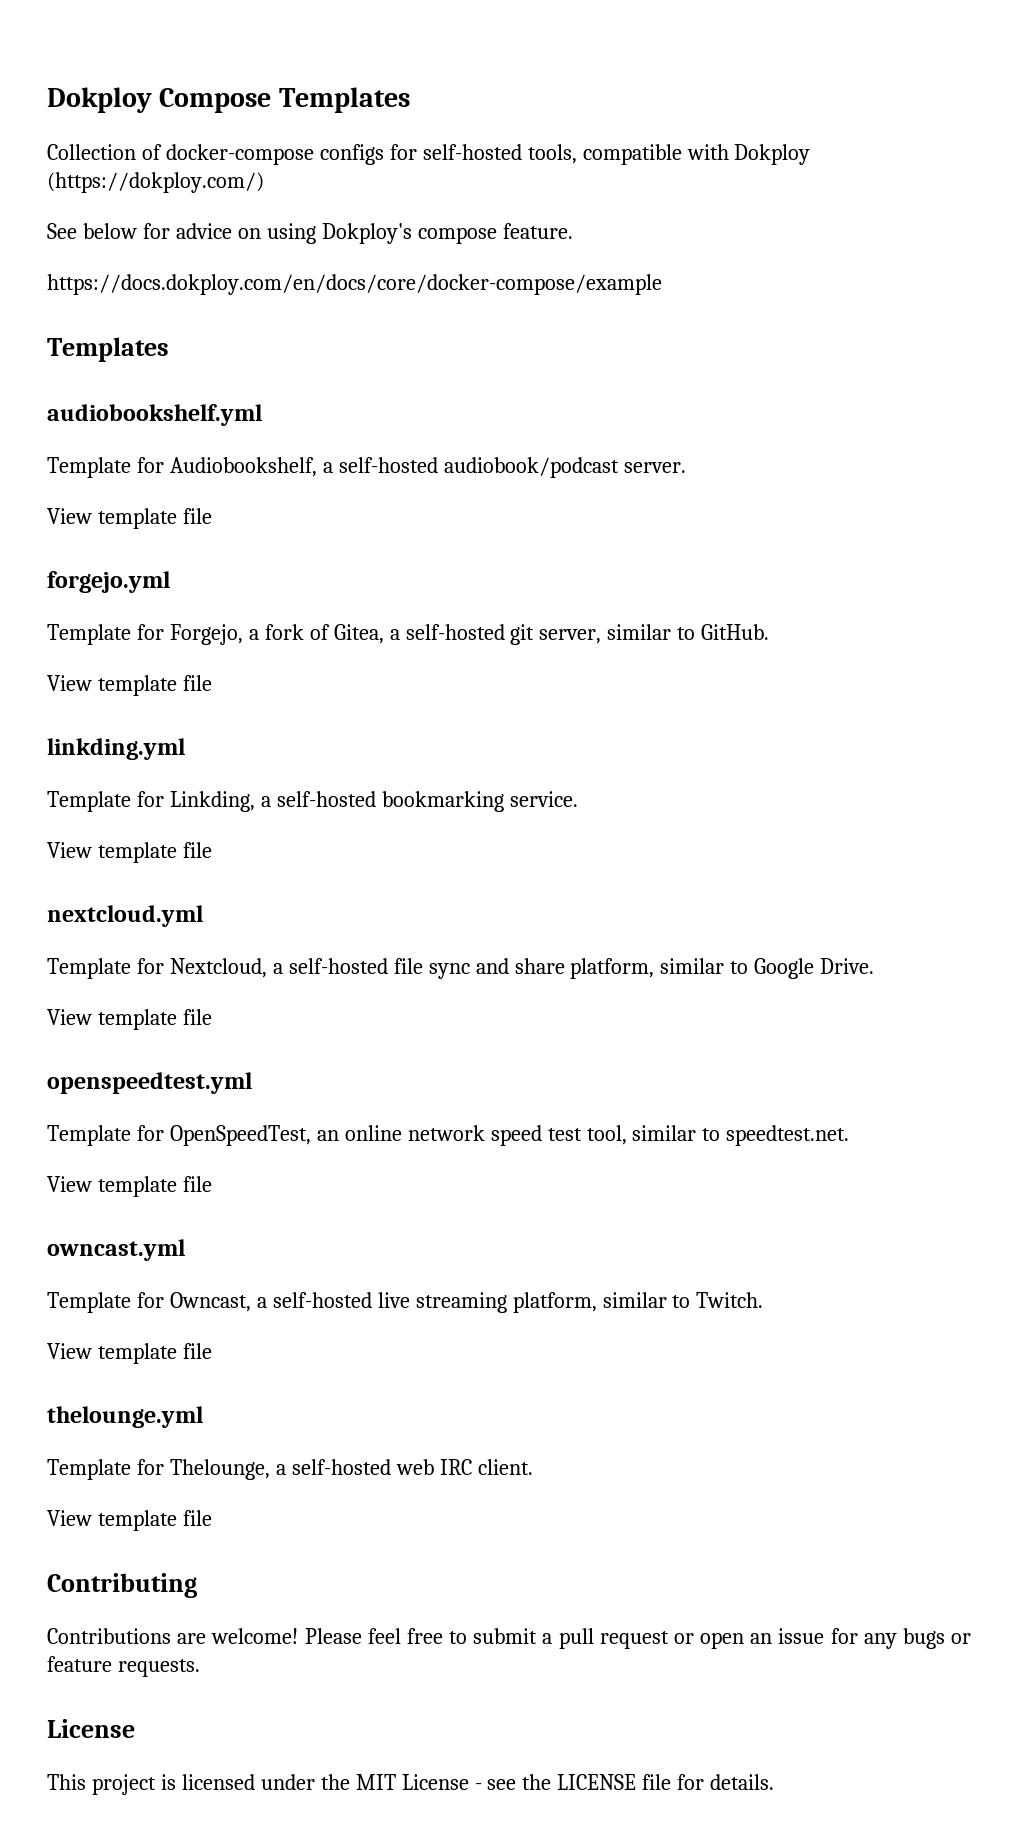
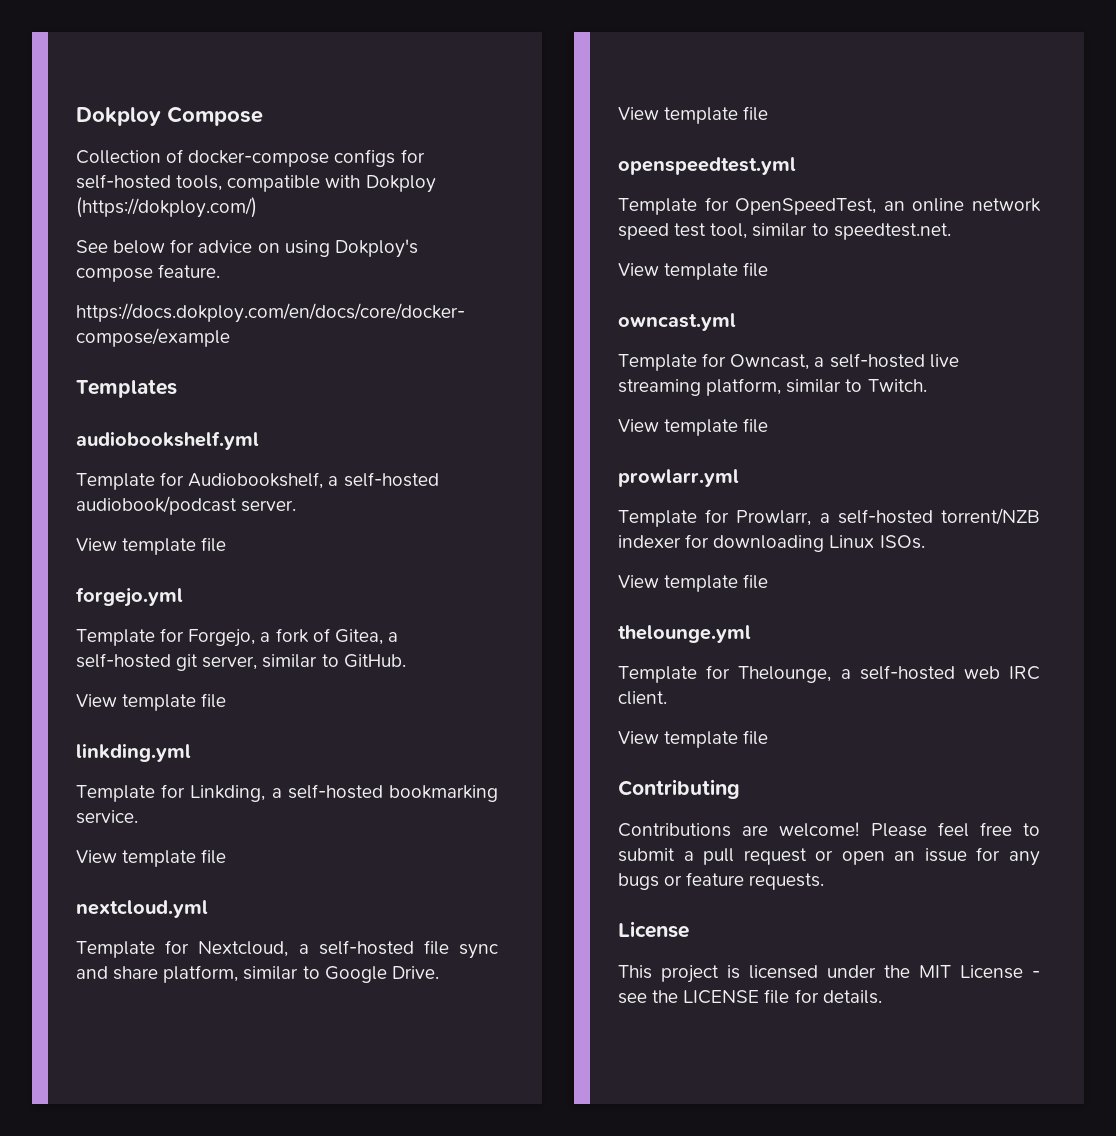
[278,87,410,113] Templates -> (263, 116) none
(212, 1351) none -> [618,469,739,487] [618,508,1040,527] [618,534,925,552] [618,574,769,592] // prowlarr.yml // Template for Prowlarr, a self-hosted torrent/NZB indexer for downloading Linux ISOs. // View template file

